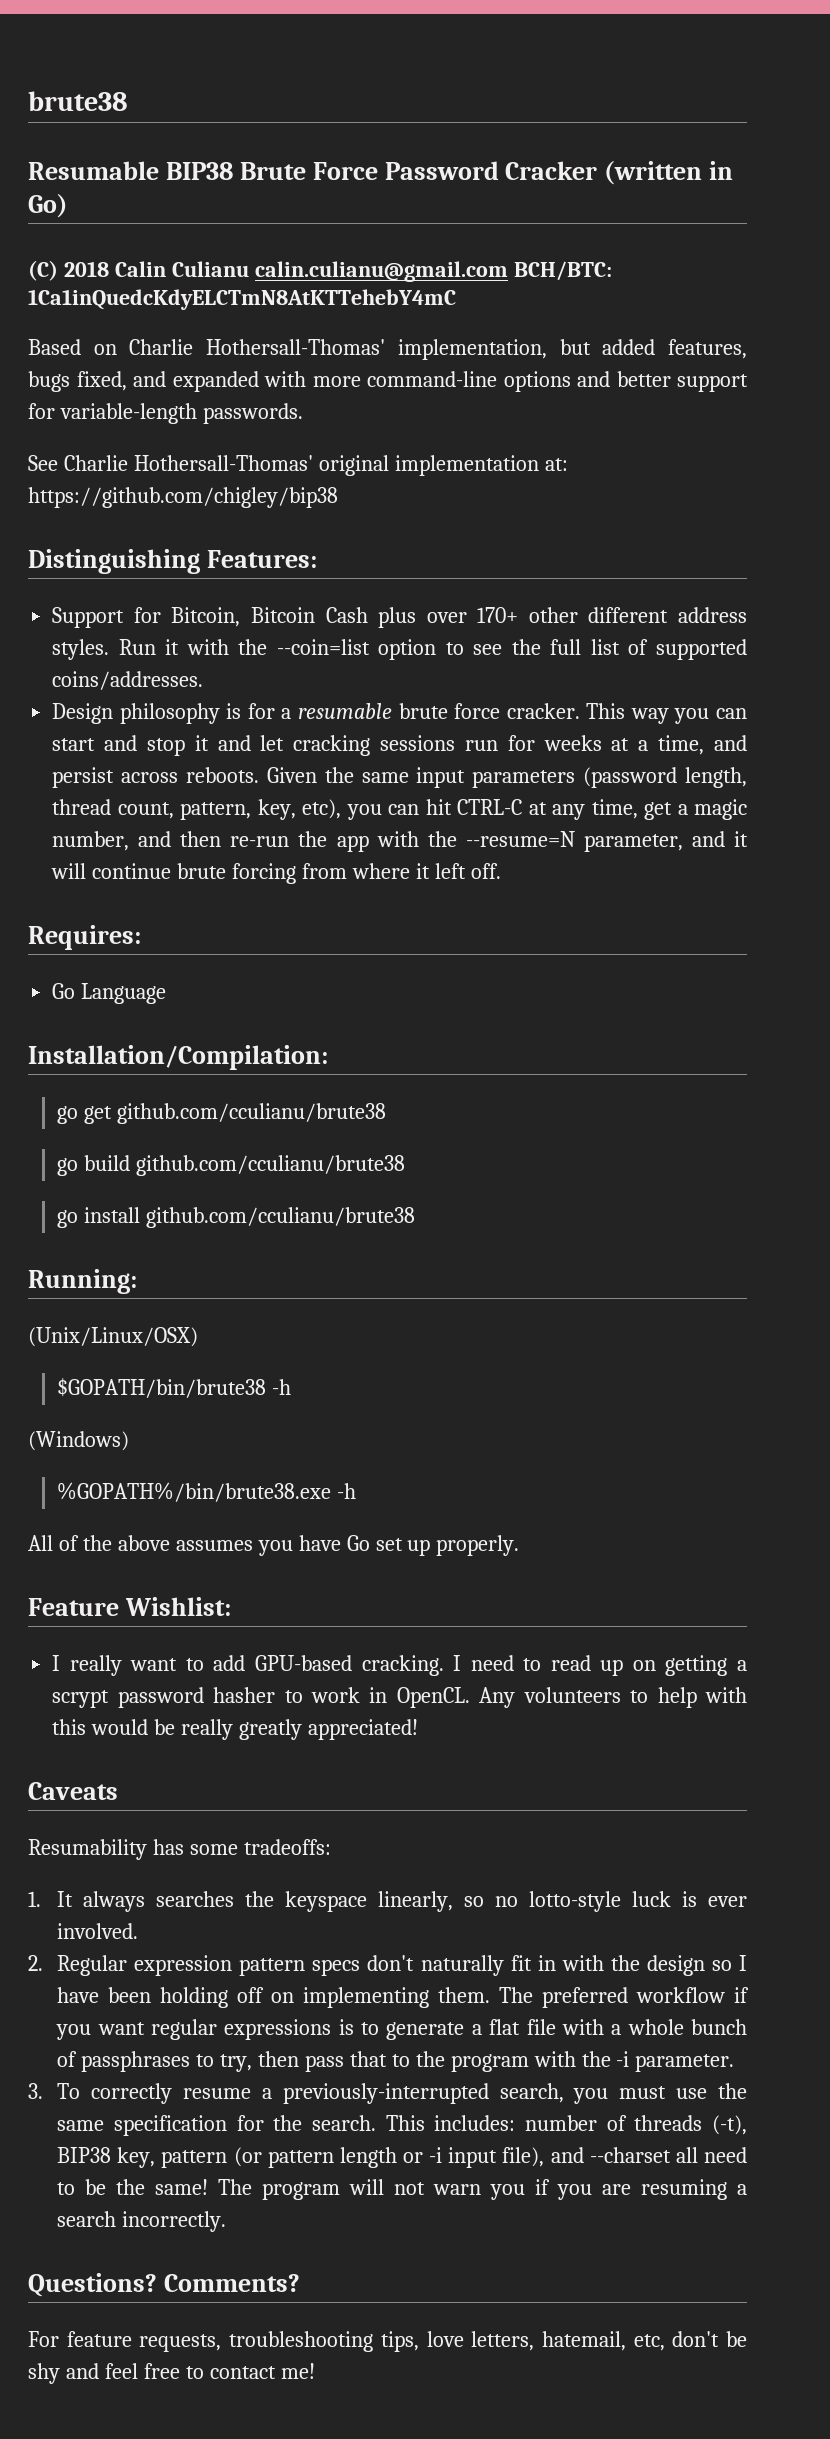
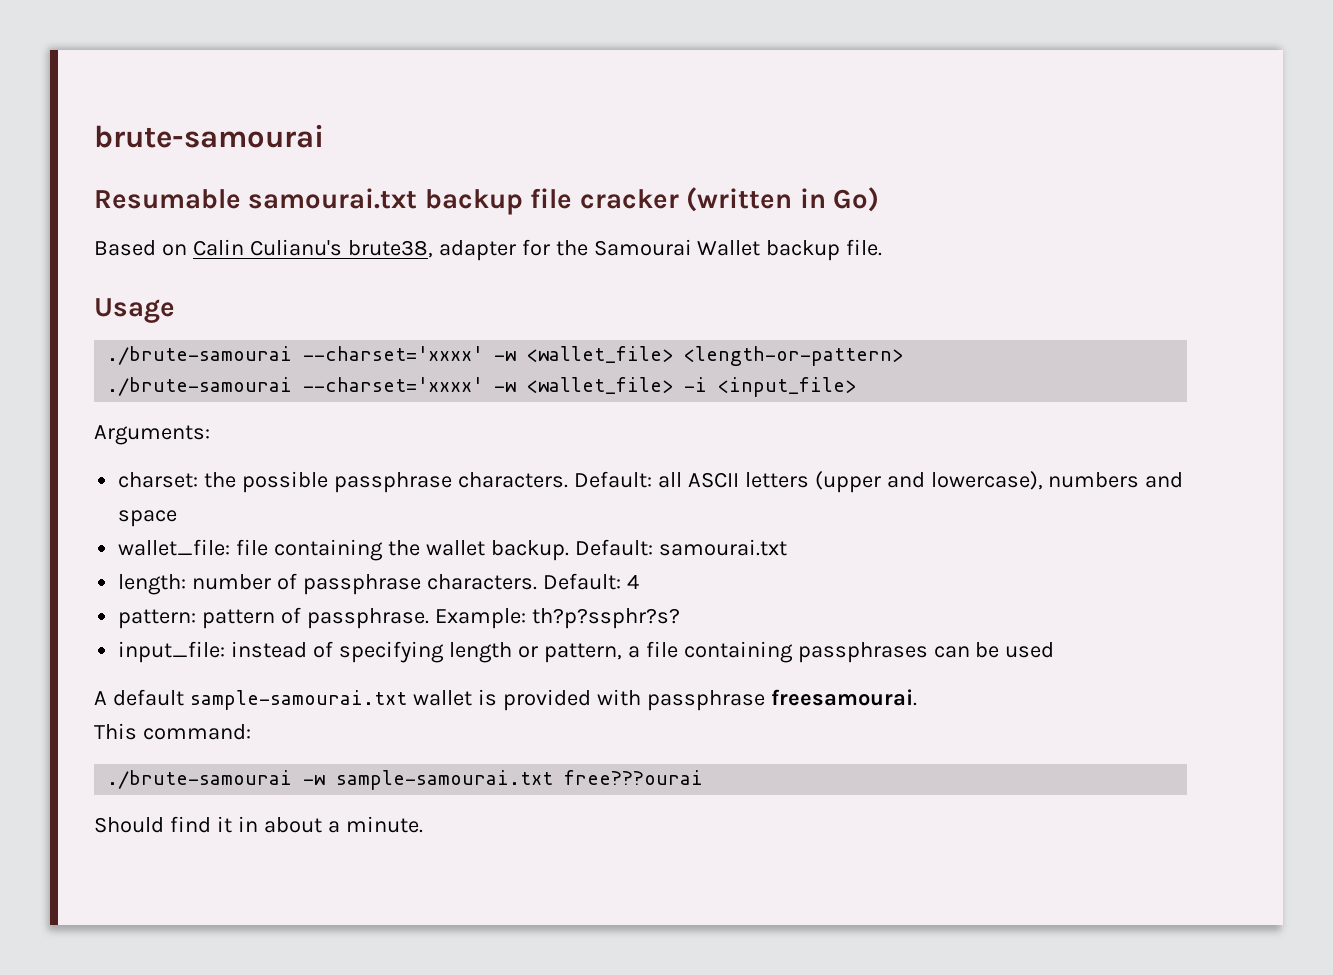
[28,91,128,111] brute38 -> [94,124,324,148] brute-samourai
[165,161,734,185] [28,194,68,218] [28,260,612,282] [28,289,456,310] [28,339,747,360] [28,371,748,392] [28,403,303,424] [28,455,568,476] [28,487,338,508] [28,549,317,574] [52,607,747,628] [52,639,747,660] [52,671,204,690] [52,703,748,724] [52,735,748,756] [52,767,747,788] [52,799,747,820] [52,831,749,852] [51,863,501,884] [28,925,141,950] [52,983,167,1004] [28,1045,328,1070] [57,1103,387,1124] [57,1155,406,1176] [57,1207,416,1228] [28,1269,137,1294] [28,1327,198,1347] [57,1378,292,1398] [28,1431,129,1451] [57,1482,357,1502] [28,1535,520,1556] [28,1597,231,1616] [52,1655,747,1676] [52,1687,747,1708] [52,1719,418,1740] [28,1782,118,1800] [28,1839,331,1860] [28,1891,748,1912] [57,1923,139,1939] [28,1955,748,1976] [57,1987,750,2008] [56,2019,747,2040] [57,2051,735,2072] [28,2083,747,2104] [57,2115,747,2136] [57,2147,747,2168] [57,2179,747,2200] [57,2211,227,2232] [28,2273,300,2297] [28,2331,748,2352] [28,2363,315,2384] BIP38 Brute Force Password Cracker (written in Go) // (C) 2018 Calin Culianu calin.culianu@gmail.com BCH/BTC: 1Ca1inQuedcKdyELCTmN8AtKTTehebY4mC // Based on Charlie Hothersall-Thomas' implementation, but added features, bugs fixed, and expanded with more command-line options and better support for variable-length passwords. // See Charlie Hothersall-Thomas' original implementation at: https://github.com/chigley/bip38 // Distinguishing Features: // Support for Bitcoin, Bitcoin Cash plus over 170+ other different address styles. Run it with the --coin=list option to see the full list of supported coins/addresses. // Design philosophy is for a resumable brute force cracker. This way you can start and stop it and let cracking sessions run for weeks at a time, and persist across reboots. Given the same input parameters (password length, thread count, pattern, key, etc), you can hit CTRL-C at any time, get a magic number, and then re-run the app with the --resume=N parameter, and it will continue brute forcing from where it left off. // Requires: // Go Language // Installation/Compilation: // go get github.com/cculianu/brute38 // go build github.com/cculianu/brute38 // go install github.com/cculianu/brute38 // Running: // (Unix/Linux/OSX) // $GOPATH/bin/brute38 -h // (Windows) // %GOPATH%/bin/brute38.exe -h // All of the above assumes you have Go set up properly. // Feature Wishlist: // I really want to add GPU-based cracking. I need to read up on getting a scrypt password hasher to work in OpenCL. Any volunteers to help with this would be really greatly appreciated! // Caveats // Resumability has some tradeoffs: // 1. It always searches the keyspace linearly, so no lotto-style luck is ever involved. // 2. Regular expression pattern specs don't naturally fit in with the design so I have been holding off on implementing them. The preferred workflow if you want regular expressions is to generate a flat file with a whole bunch of passphrases to try, then pass that to the program with the -i parameter. // 3. To correctly resume a previously-interrupted search, you must use the same specification for the search. This includes: number of threads (-t), BIP38 key, pattern (or pattern length or -i input file), and --charset all need to be the same! The program will not warn you if you are resuming a search incorrectly. // Questions? Comments? // For feature requests, troubleshooting tips, love letters, hatemail, etc, don't be shy and feel free to contact me! -> [248,187,879,215] [94,239,883,261] [94,298,175,323] [107,346,904,366] [107,377,857,397] [94,425,210,445] [118,471,1184,493] [118,510,178,527] [118,539,787,561] [118,573,639,595] [118,607,680,629] [118,641,1055,663] [94,689,917,711] [94,723,251,740] [107,770,704,790] [94,816,423,833] samourai.txt backup file cracker (written in Go) // Based on Calin Culianu's brute38, adapter for the Samourai Wallet backup file. // Usage // ./brute-samourai --charset='xxxx' -w <wallet_file> <length-or-pattern> // ./brute-samourai --charset='xxxx' -w <wallet_file> -i <input_file> // Arguments: // charset: the possible passphrase characters. Default: all ASCII letters (upper and lowercase), numbers and space // wallet_file: file containing the wallet backup. Default: samourai.txt // length: number of passphrase characters. Default: 4 // pattern: pattern of passphrase. Example: th?p?ssphr?s? // input_file: instead of specifying length or pattern, a file containing passphrases can be used // A default sample-samourai.txt wallet is provided with passphrase freesamourai. // This command: // ./brute-samourai -w sample-samourai.txt free???ourai // Should find it in about a minute.

